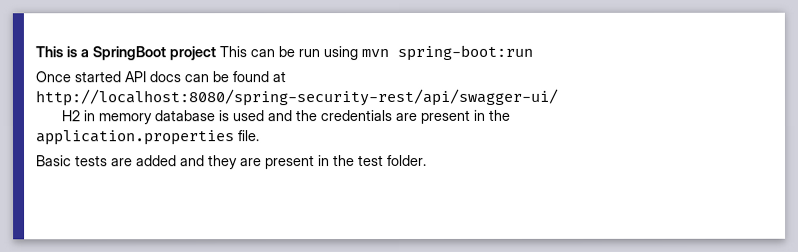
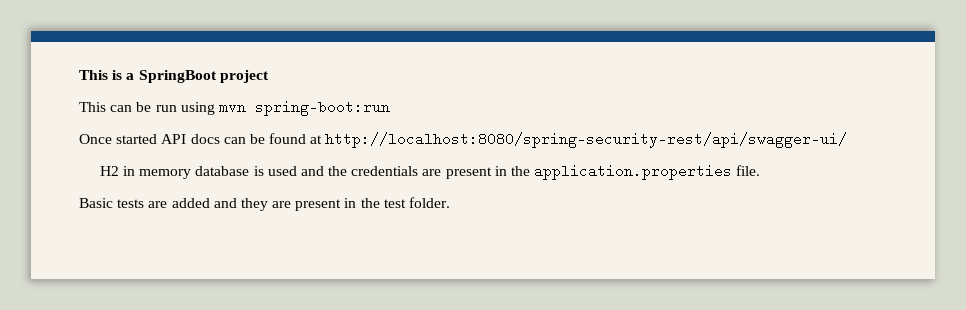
(216, 53) none -> (269, 76) //

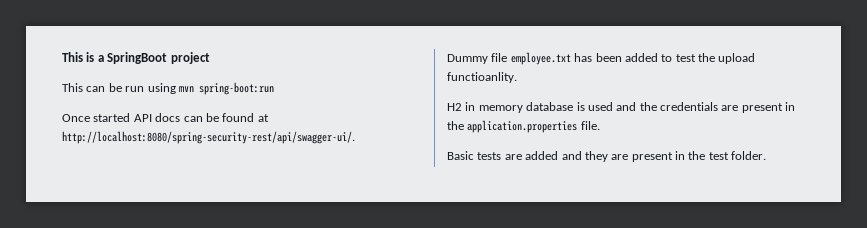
[325,132,848,148] http://localhost:8080/spring-security-rest/api/swagger-ui/ -> [62,131,355,144] [447,52,756,65] [447,72,517,83] http://localhost:8080/spring-security-rest/api/swagger-ui/. // Dummy file employee.txt has been added to test the upload functioanlity.

